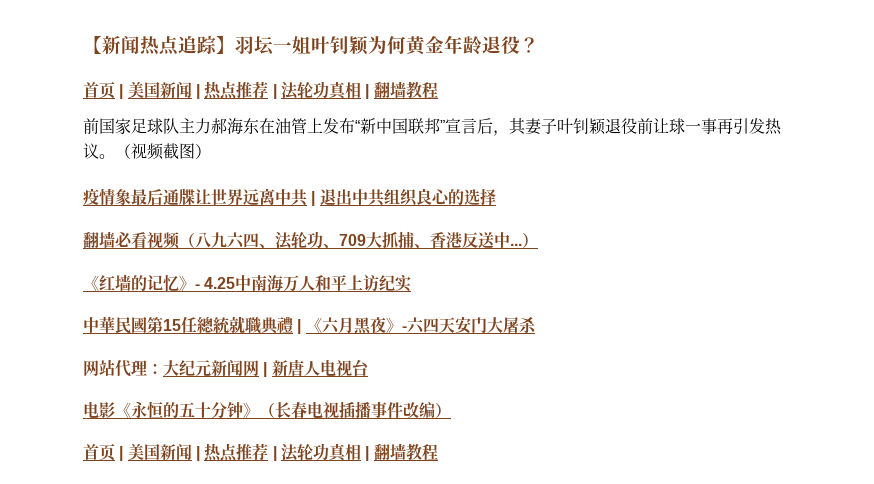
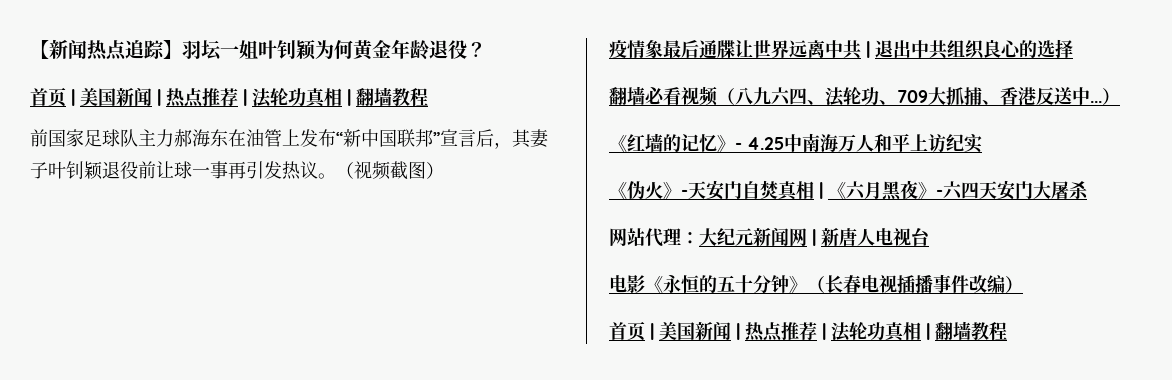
[83,316,293,335] 中華民國第15任總統就職典禮 -> [609,180,814,201] 《伪火》-天安门自焚真相

